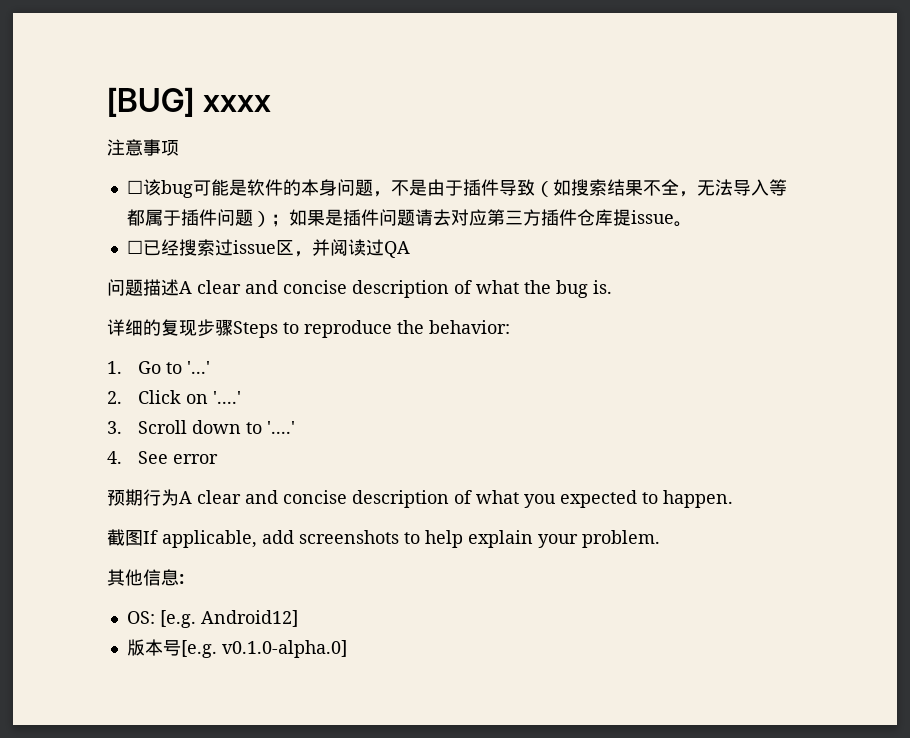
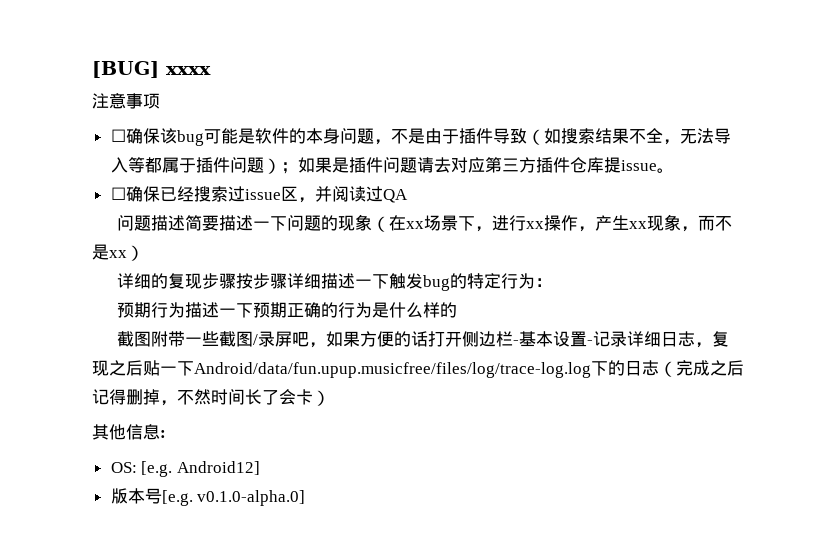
(143, 187) none -> [125,128,160,144] 确保
(143, 247) none -> [125,186,160,202] 确保
[179,280,612,298] [107,319,510,338] [107,361,210,374] [107,390,241,404] [107,420,295,434] [107,451,218,464] [107,489,733,508] [107,529,660,548] A clear and concise description of what the bug is. // 详细的复现步骤Steps to reproduce the behavior: // 1. Go to '...' // 2. Click on '....' // 3. Scroll down to '....' // 4. See error // 预期行为A clear and concise description of what you expected to happen. // 截图If applicable, add screenshots to help explain your problem. -> [184,214,732,232] [92,244,144,261] [116,273,552,291] [116,302,457,318] [116,331,729,348] [92,360,744,378] [92,389,330,406] 简要描述一下问题的现象（在xx场景下，进行xx操作，产生xx现象，而不是xx） // 详细的复现步骤按步骤详细描述一下触发bug的特定行为： // 预期行为描述一下预期正确的行为是什么样的 // 截图附带一些截图/录屏吧，如果方便的话打开侧边栏-基本设置-记录详细日志，复现之后贴一下Android/data/fun.upup.musicfree/files/log/trace-log.log下的日志（完成之后记得删掉，不然时间长了会卡）

